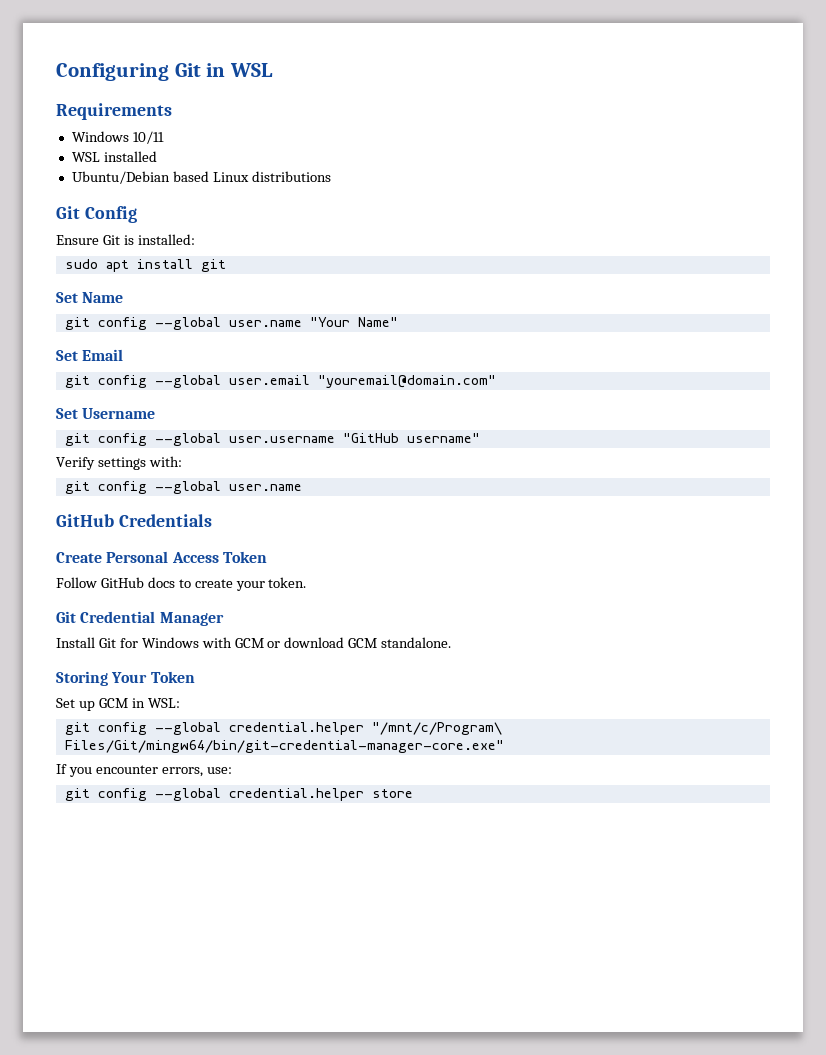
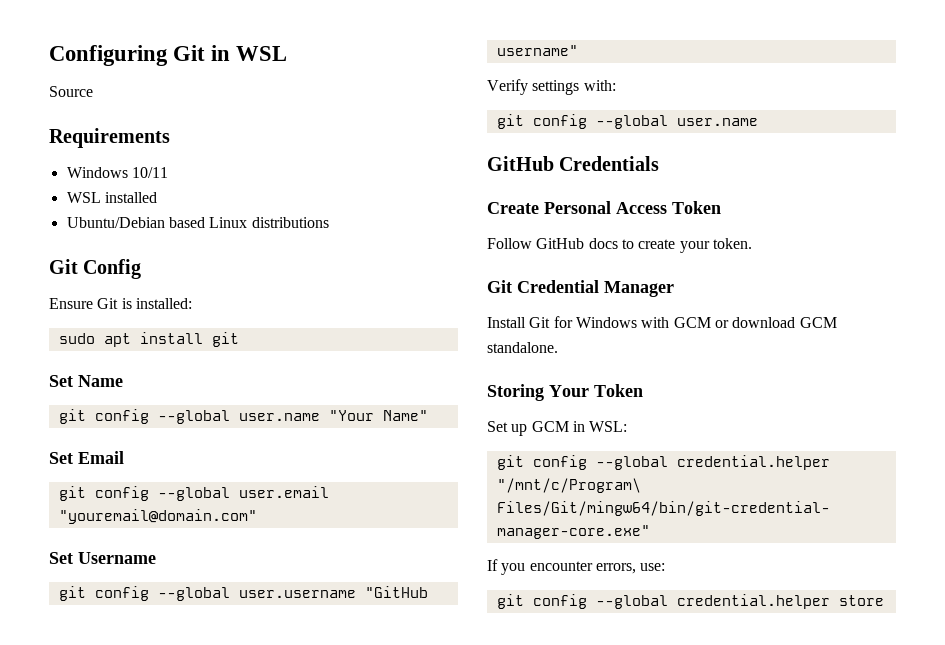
(273, 70) none -> [49,86,93,97] // Source

